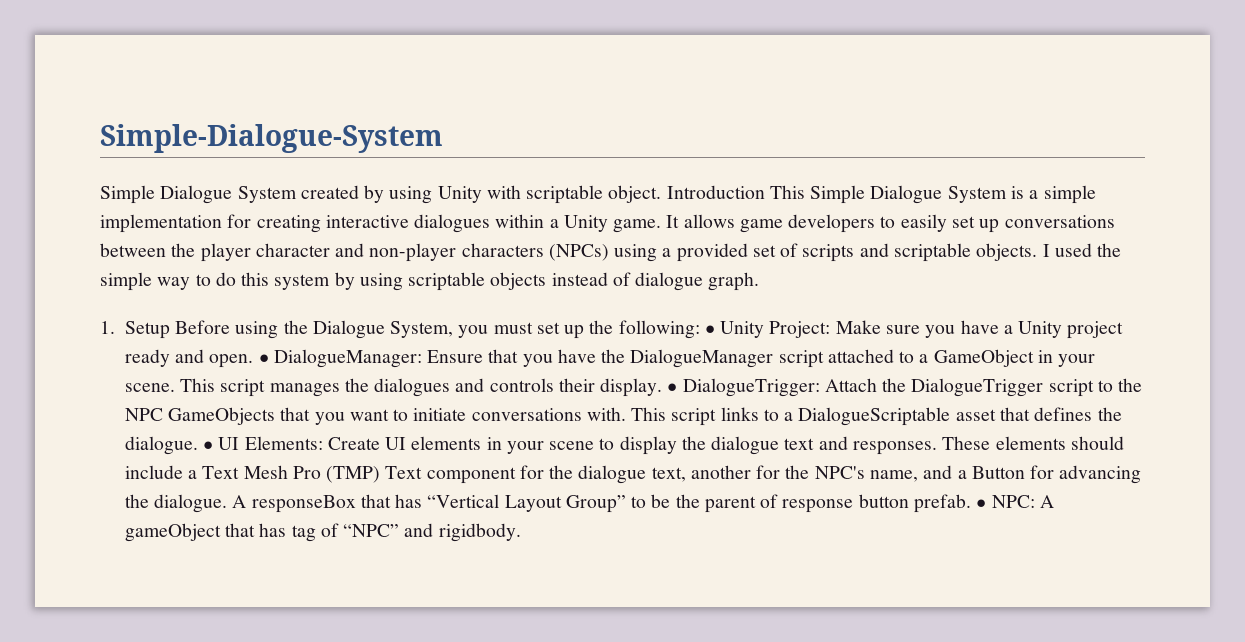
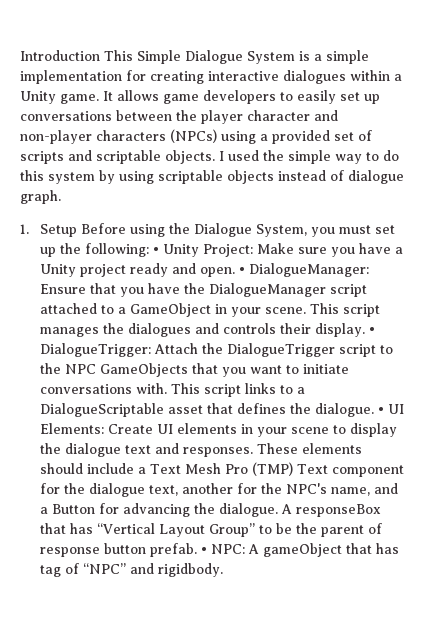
[100,124,443,153] [100,185,662,204] Simple-Dialogue-System // Simple Dialogue System created by using Unity with scriptable object. -> (20, 55) none

